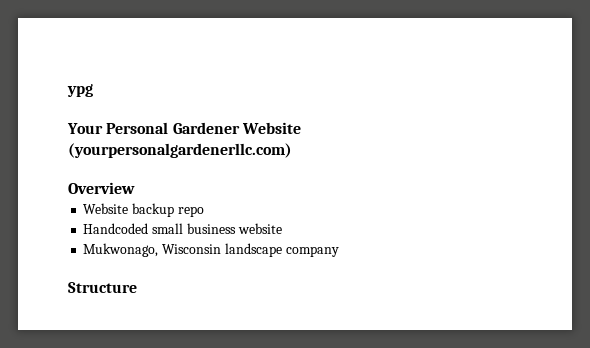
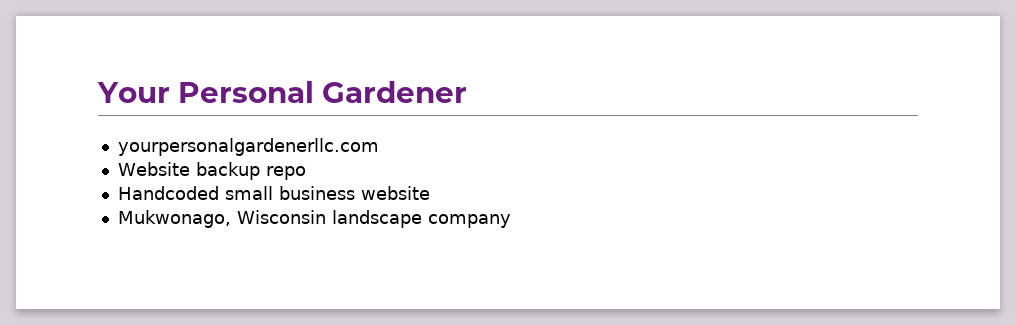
[67,84,93,97] ypg // -> (97, 92) none
[241,122,301,134] [68,143,292,158] [68,182,135,194] Website (yourpersonalgardenerllc.com) // Overview -> [117,138,379,156] // yourpersonalgardenerllc.com
[68,282,137,293] // Structure -> (511, 221) none

